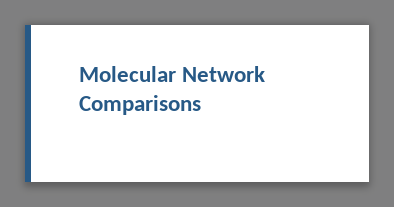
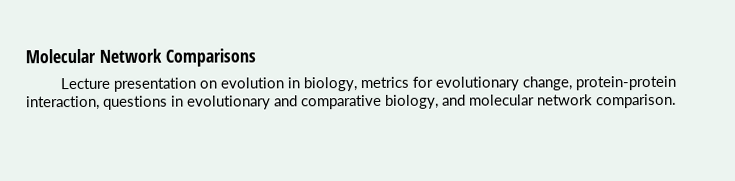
(201, 105) none -> [59,75,676,92] [26,93,677,111] // Lecture presentation on evolution in biology, metrics for evolutionary change, protein-protein interaction, questions in evolutionary and comparative biology, and molecular network comparison.

